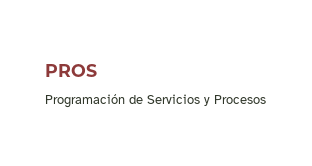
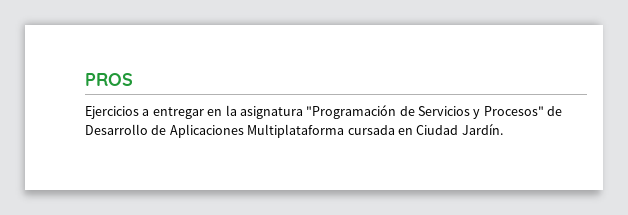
[45,94,266,108] Programación de Servicios y Procesos -> [85,105,563,119] [85,123,503,138] Ejercicios a entregar en la asignatura "Programación de Servicios y Procesos" de Desarrollo de Aplicaciones Multiplataforma cursada en Ciudad Jardín.

